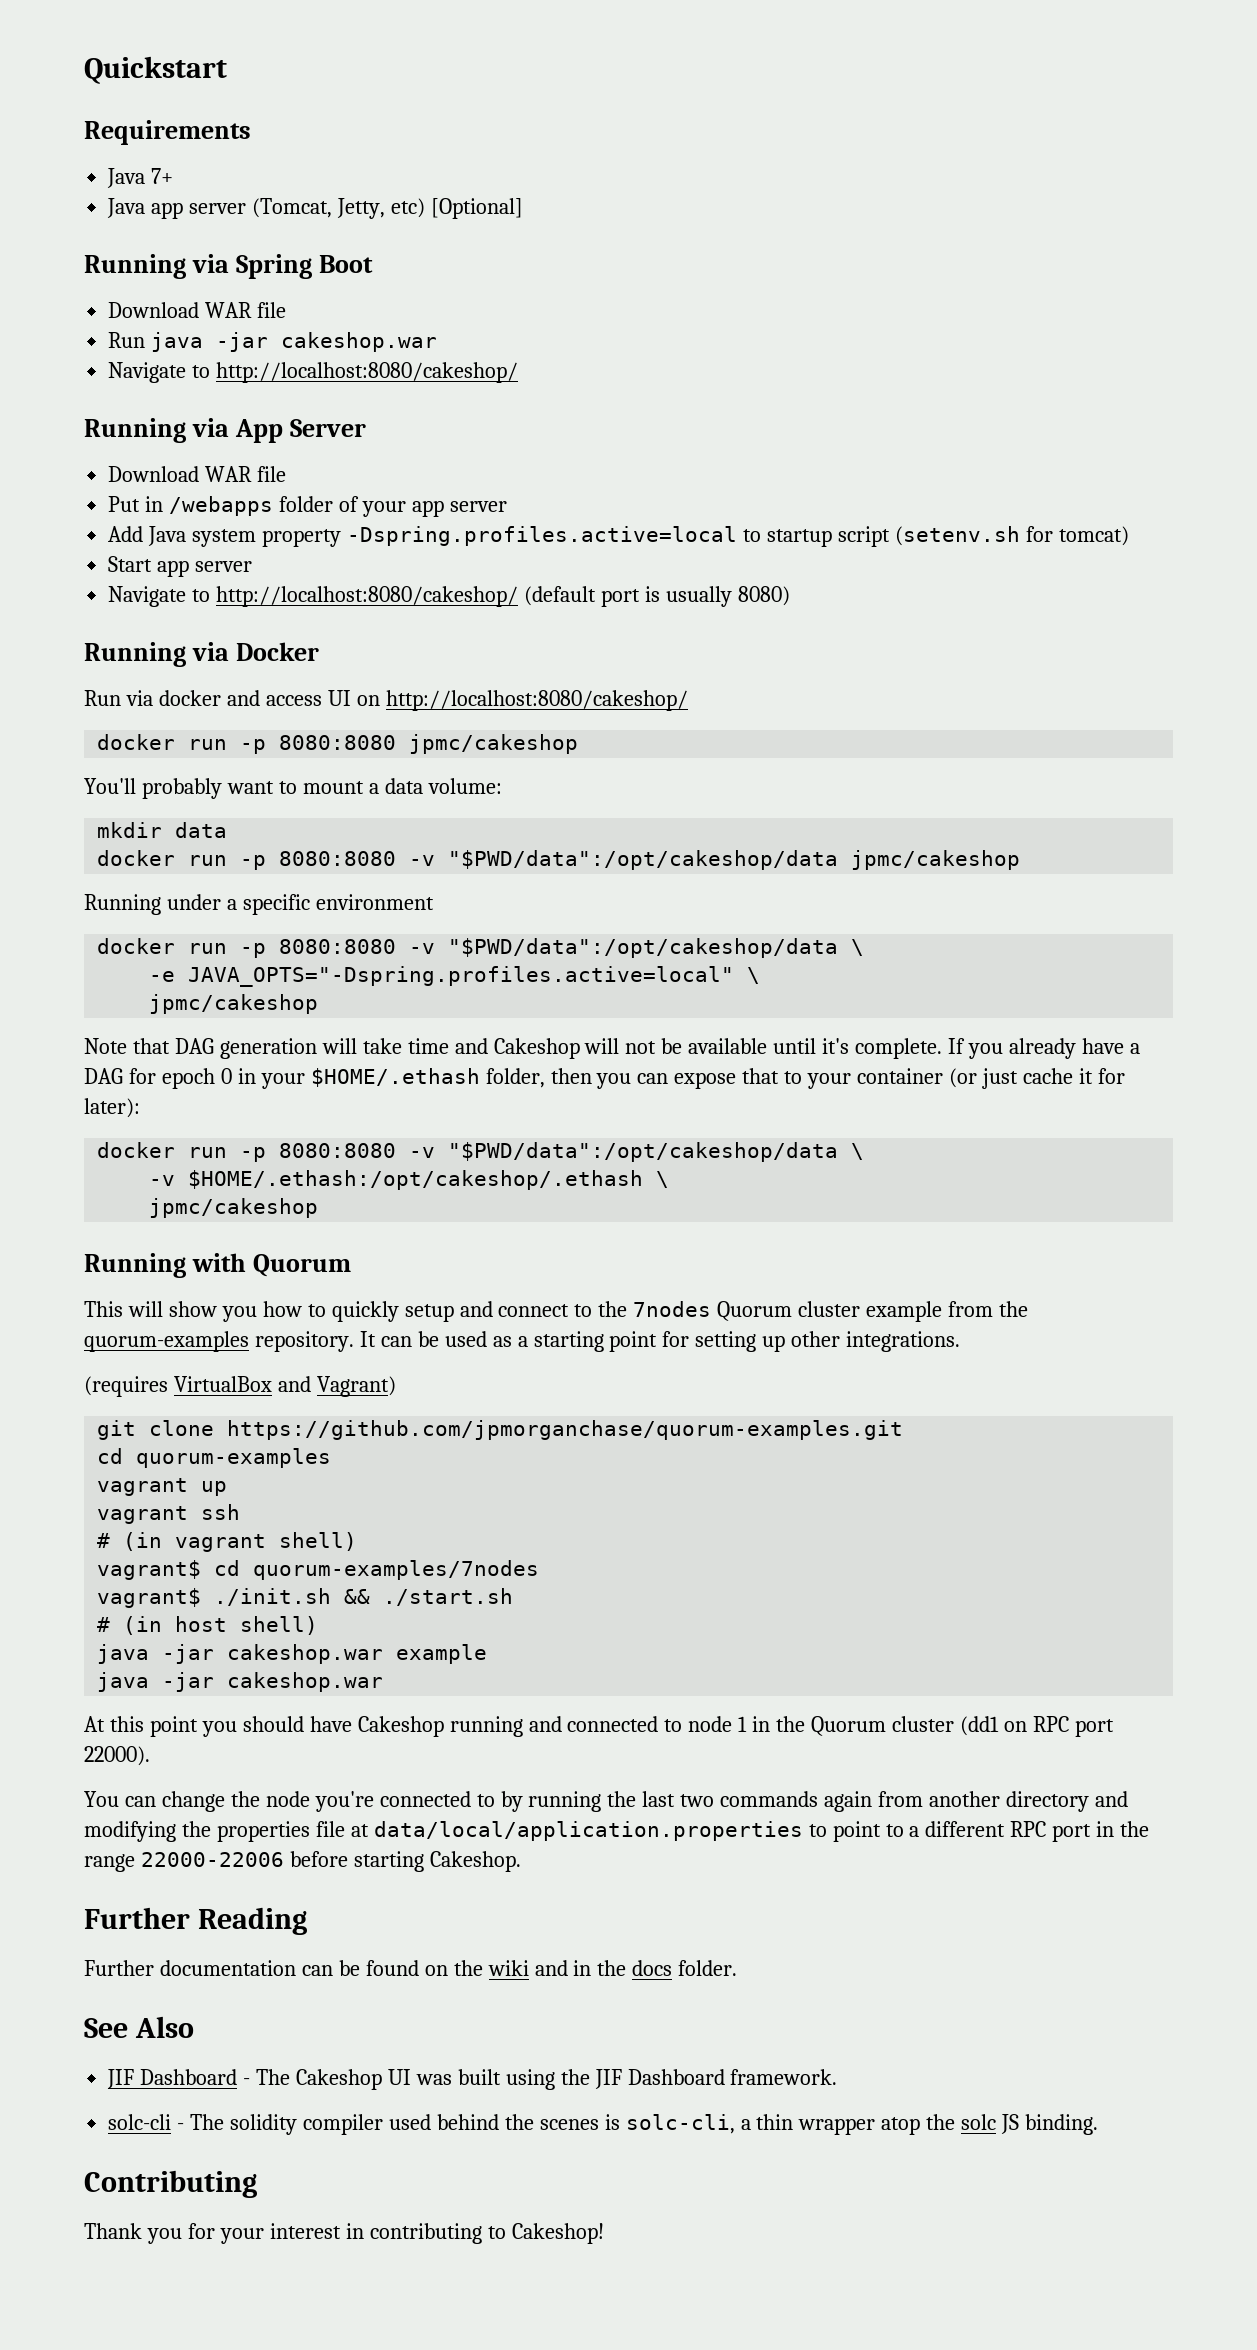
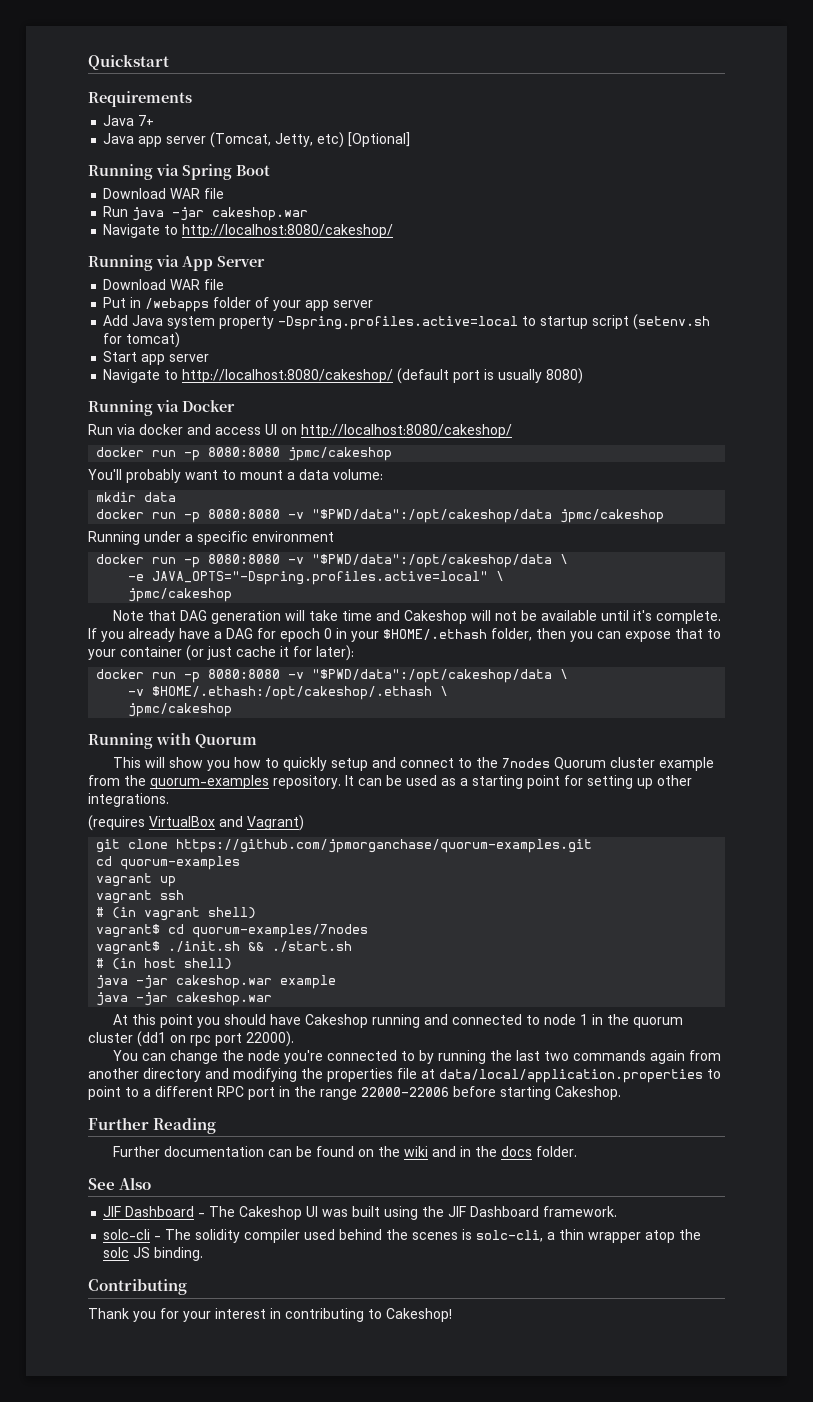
[811,1716,887,1736] Quorum -> [633,1017,684,1028] quorum
[1032,1716,1069,1732] RPC -> [190,1035,211,1046] rpc

